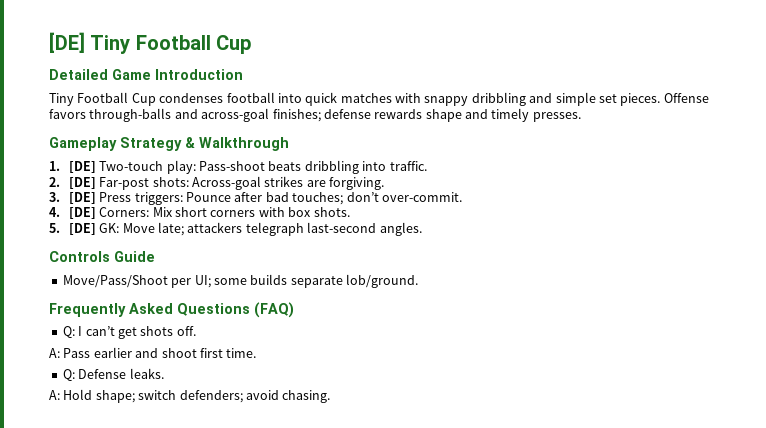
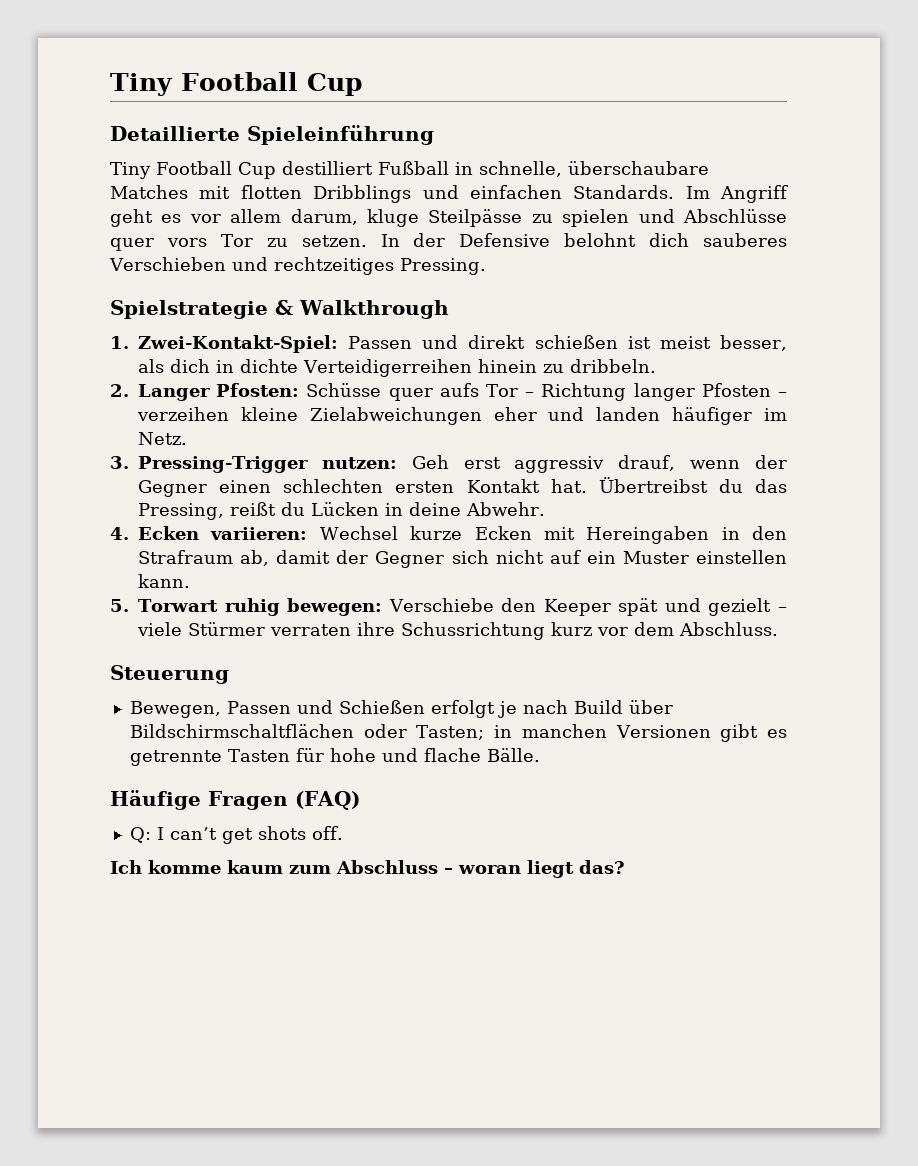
[49,32,85,53] [DE] -> (110, 84) none
[49,69,243,80] [49,92,709,106] [49,108,581,122] [49,137,289,151] [49,160,427,174] [49,176,385,190] [49,192,462,205] [49,207,350,219] [49,222,422,236] [49,251,155,262] [62,274,418,288] [49,303,250,317] Detailed Game Introduction // Tiny Football Cup condenses football into quick matches with snappy dribbling and simple set pieces. Offense favors through‑balls and across‑goal finishes; defense rewards shape and timely presses. // Gameplay Strategy & Walkthrough // 1. [DE] Two‑touch play: Pass‑shoot beats dribbling into traffic. // 2. [DE] Far‑post shots: Across‑goal strikes are forgiving. // 3. [DE] Press triggers: Pounce after bad touches; don’t over‑commit. // 4. [DE] Corners: Mix short corners with box shots. // 5. [DE] GK: Move late; attackers telegraph last‑second angles. // Controls Guide // Move/Pass/Shoot per UI; some builds separate lob/ground. // Frequently Asked Questions -> [110,125,434,145] [110,161,709,179] [110,185,788,203] [110,209,787,227] [110,233,787,251] [109,257,486,275] [110,300,449,319] [110,335,788,353] [138,359,656,377] [110,383,788,401] [137,407,787,425] [138,432,187,445] [110,455,787,473] [138,477,787,497] [138,502,545,520] [110,526,787,544] [138,550,788,568] [138,574,190,588] [110,598,788,616] [137,622,778,640] [110,665,229,684] [129,700,673,718] [129,724,787,742] [129,748,540,766] [110,790,288,810] Detaillierte Spieleinführung // Tiny Football Cup destilliert Fußball in schnelle, überschaubare Matches mit flotten Dribblings und einfachen Standards. Im Angriff geht es vor allem darum, kluge Steilpässe zu spielen und Abschlüsse quer vors Tor zu setzen. In der Defensive belohnt dich sauberes Verschieben und rechtzeitiges Pressing. // Spielstrategie & Walkthrough // 1. Zwei‑Kontakt‑Spiel: Passen und direkt schießen ist meist besser, als dich in dichte Verteidigerreihen hinein zu dribbeln. // 2. Langer Pfosten: Schüsse quer aufs Tor – Richtung langer Pfosten – verzeihen kleine Zielabweichungen eher und landen häufiger im Netz. // 3. Pressing‑Trigger nutzen: Geh erst aggressiv drauf, wenn der Gegner einen schlechten ersten Kontakt hat. Übertreibst du das Pressing, reißt du Lücken in deine Abwehr. // 4. Ecken variieren: Wechsel kurze Ecken mit Hereingaben in den Strafraum ab, damit der Gegner sich nicht auf ein Muster einstellen kann. // 5. Torwart ruhig bewegen: Verschiebe den Keeper spät und gezielt – viele Stürmer verraten ihre Schussrichtung kurz vor dem Abschluss. // Steuerung // Bewegen, Passen und Schießen erfolgt je nach Build über Bildschirmschaltflächen oder Tasten; in manchen Versionen gibt es getrennte Tasten für hohe und flache Bälle. // Häufige Fragen
[49,347,257,358] [62,368,164,381] [49,389,331,403] A: Pass earlier and shoot first time. // Q: Defense leaks. // A: Hold shape; switch defenders; avoid chasing. -> [110,860,625,878] Ich komme kaum zum Abschluss – woran liegt das?

